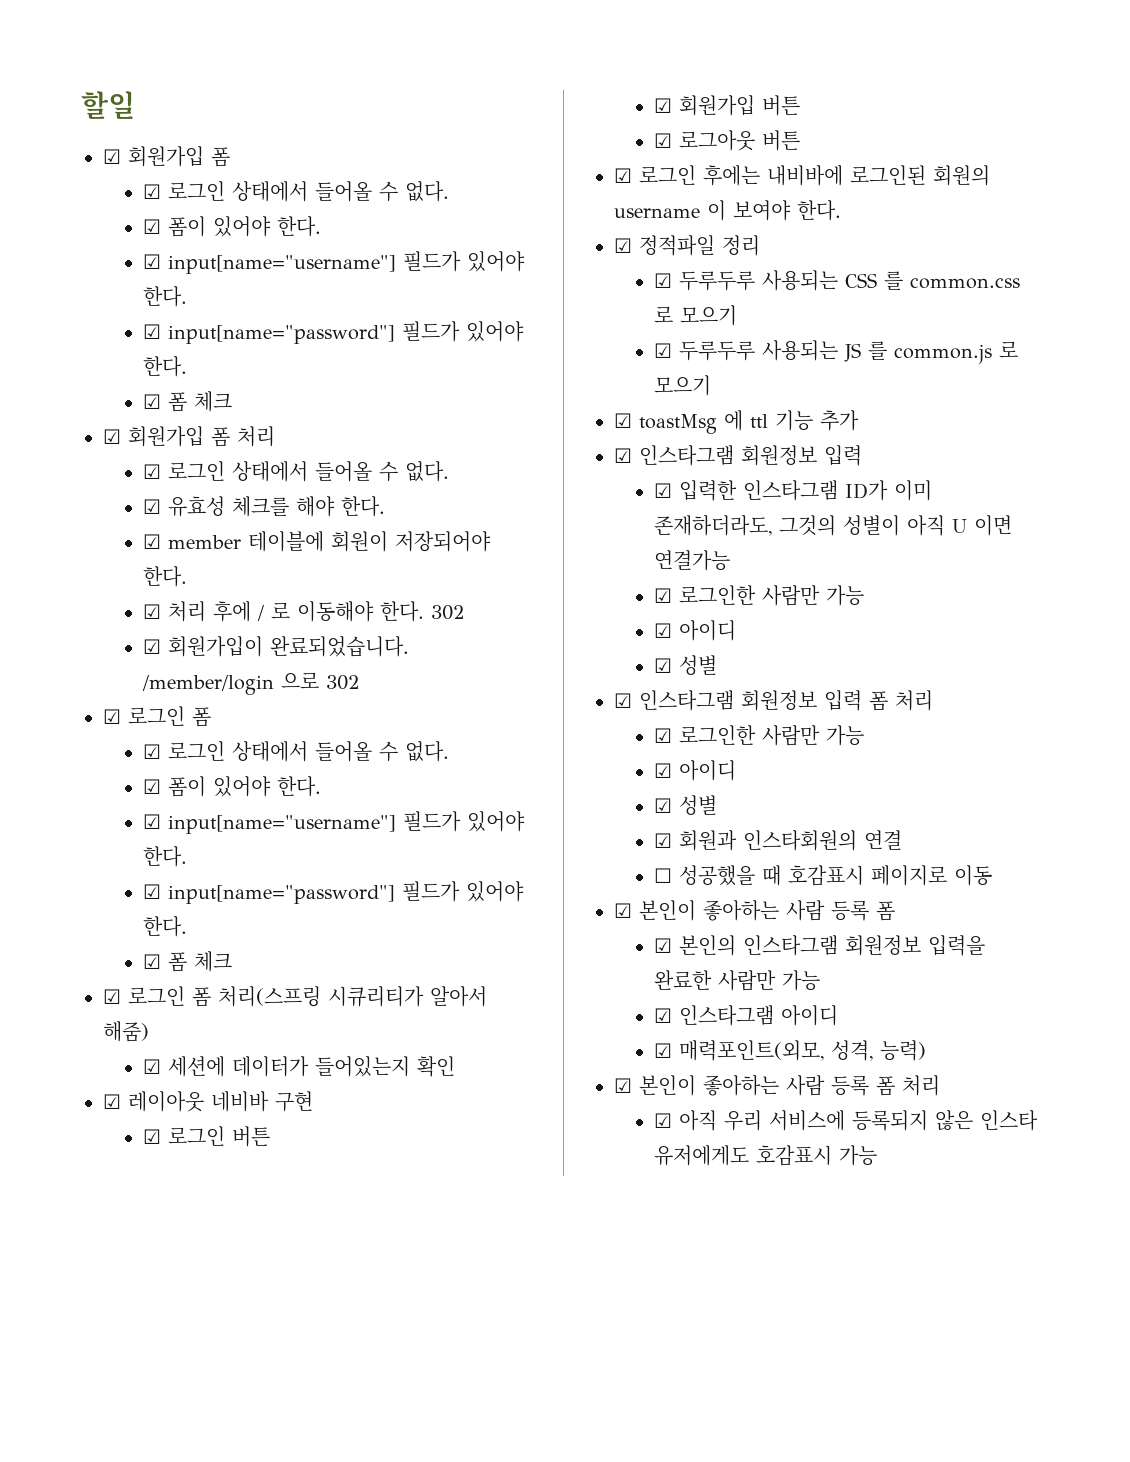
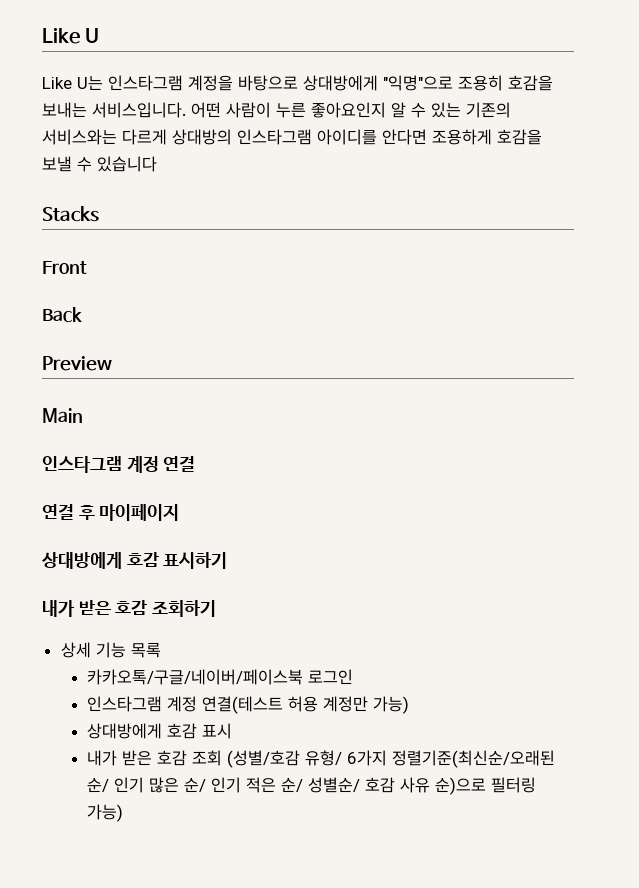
[81,91,135,119] [103,146,230,167] [142,181,449,202] [142,216,321,237] [142,251,525,274] [142,286,187,307] [142,321,524,344] [142,356,187,377] [142,391,232,412] [103,426,275,447] [142,461,449,482] [142,496,385,517] [142,531,491,552] [142,566,187,587] [142,601,464,622] [142,636,409,657] [141,672,359,695] [103,706,211,727] [142,741,449,762] [142,776,321,797] [142,811,525,834] [142,846,187,867] [142,881,524,904] [142,916,187,937] [142,951,232,972] [103,986,487,1007] [103,1021,149,1042] [142,1056,455,1077] [103,1091,313,1112] [142,1126,270,1147] [653,95,800,116] [653,130,800,151] [614,165,990,186] [614,200,841,221] [614,235,760,256] [653,270,1020,291] [653,305,737,326] [653,340,1018,364] [653,375,711,396] [614,410,859,434] [614,445,862,466] [653,480,932,501] [653,515,1012,536] [653,550,730,571] [653,585,864,606] [653,620,736,641] [653,655,717,675] [614,690,933,711] [653,725,864,746] [653,760,736,781] [653,795,717,815] [653,830,902,851] [653,865,992,886] [614,900,895,921] [653,935,985,956] [653,970,820,991] [653,1005,838,1026] [653,1040,926,1061] [614,1075,940,1096] [653,1110,1038,1131] [653,1145,877,1166] 할일 // ☑ 회원가입 폼 // ☑ 로그인 상태에서 들어올 수 없다. // ☑ 폼이 있어야 한다. // ☑ input[name="username"] 필드가 있어야 한다. // ☑ input[name="password"] 필드가 있어야 한다. // ☑ 폼 체크 // ☑ 회원가입 폼 처리 // ☑ 로그인 상태에서 들어올 수 없다. // ☑ 유효성 체크를 해야 한다. // ☑ member 테이블에 회원이 저장되어야 한다. // ☑ 처리 후에 / 로 이동해야 한다. 302 // ☑ 회원가입이 완료되었습니다. /member/login 으로 302 // ☑ 로그인 폼 // ☑ 로그인 상태에서 들어올 수 없다. // ☑ 폼이 있어야 한다. // ☑ input[name="username"] 필드가 있어야 한다. // ☑ input[name="password"] 필드가 있어야 한다. // ☑ 폼 체크 // ☑ 로그인 폼 처리(스프링 시큐리티가 알아서 해줌) // ☑ 세션에 데이터가 들어있는지 확인 // ☑ 레이아웃 네비바 구현 // ☑ 로그인 버튼 // ☑ 회원가입 버튼 // ☑ 로그아웃 버튼 // ☑ 로그인 후에는 내비바에 로그인된 회원의 username 이 보여야 한다. // ☑ 정적파일 정리 // ☑ 두루두루 사용되는 CSS 를 common.css 로 모으기 // ☑ 두루두루 사용되는 JS 를 common.js 로 모으기 // ☑ toastMsg 에 ttl 기능 추가 // ☑ 인스타그램 회원정보 입력 // ☑ 입력한 인스타그램 ID가 이미 존재하더라도, 그것의 성별이 아직 U 이면 연결가능 // ☑ 로그인한 사람만 가능 // ☑ 아이디 // ☑ 성별 // ☑ 인스타그램 회원정보 입력 폼 처리 // ☑ 로그인한 사람만 가능 // ☑ 아이디 // ☑ 성별 // ☑ 회원과 인스타회원의 연결 // ☐ 성공했을 때 호감표시 페이지로 이동 // ☑ 본인이 좋아하는 사람 등록 폼 // ☑ 본인의 인스타그램 회원정보 입력을 완료한 사람만 가능 // ☑ 인스타그램 아이디 // ☑ 매력포인트(외모, 성격, 능력) // ☑ 본인이 좋아하는 사람 등록 폼 처리 // ☑ 아직 우리 서비스에 등록되지 않은 인스타 유저에게도 호감표시 가능 -> [42,28,100,44] [42,75,553,91] [42,102,511,118] [42,129,542,145] [42,156,157,172] [42,206,99,222] [42,261,87,274] [42,307,82,323] [42,356,112,371] [42,408,83,423] [42,456,196,473] [42,504,180,521] [41,552,228,569] [42,600,217,617] [60,642,161,658] [87,669,354,685] [87,696,410,714] [87,723,233,739] [87,750,556,768] [87,777,537,795] [87,804,124,822] Like U // Like U는 인스타그램 계정을 바탕으로 상대방에게 "익명"으로 조용히 호감을 보내는 서비스입니다. 어떤 사람이 누른 좋아요인지 알 수 있는 기존의 서비스와는 다르게 상대방의 인스타그램 아이디를 안다면 조용하게 호감을 보낼 수 있습니다 // Stacks // Front // Back // Preview // Main // 인스타그램 계정 연결 // 연결 후 마이페이지 // 상대방에게 호감 표시하기 // 내가 받은 호감 조회하기 // 상세 기능 목록 // 카카오톡/구글/네이버/페이스북 로그인 // 인스타그램 계정 연결(테스트 허용 계정만 가능) // 상대방에게 호감 표시 // 내가 받은 호감 조회 (성별/호감 유형/ 6가지 정렬기준(최신순/오래된 순/ 인기 많은 순/ 인기 적은 순/ 성별순/ 호감 사유 순)으로 필터링 가능)

